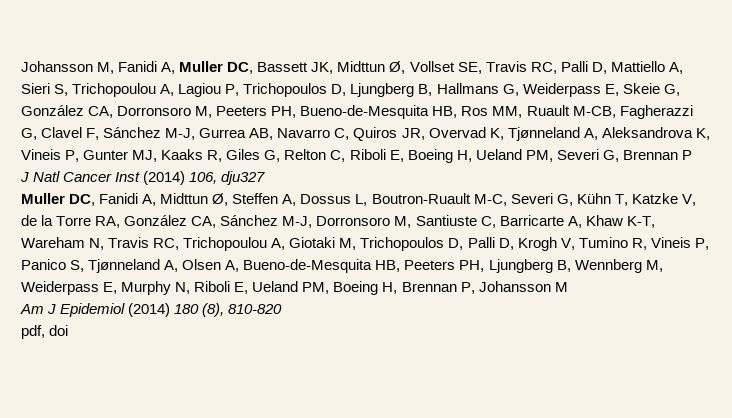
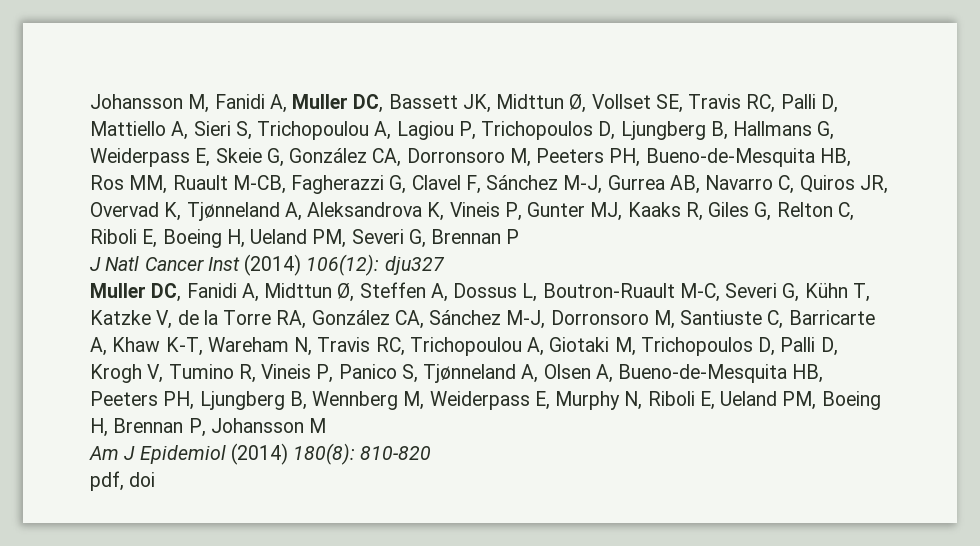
[189,172,218,184] 106, -> [306,254,380,276] 106(12):
[174,303,225,317] 180 (8), -> [293,443,356,465] 180(8):

